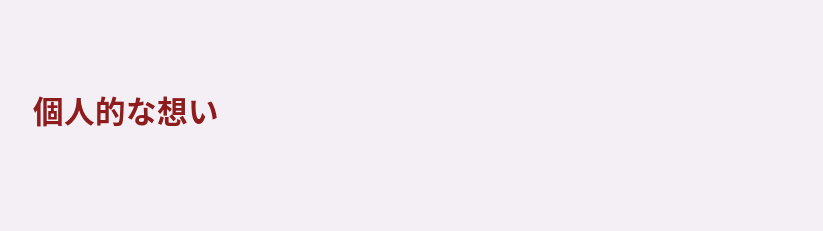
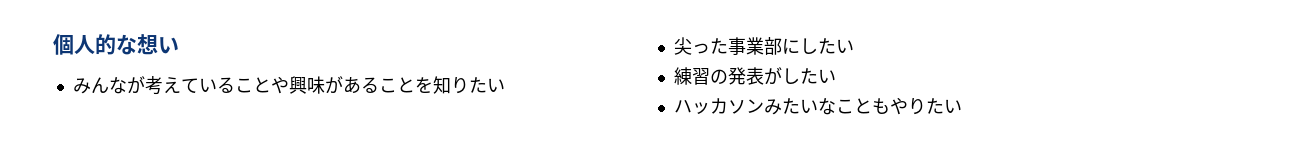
(219, 112) none -> [72,76,505,95] [673,37,854,55] [673,67,836,85] [673,97,962,115] // みんなが考えていることや興味があることを知りたい // 尖った事業部にしたい // 練習の発表がしたい // ハッカソンみたいなこともやりたい

